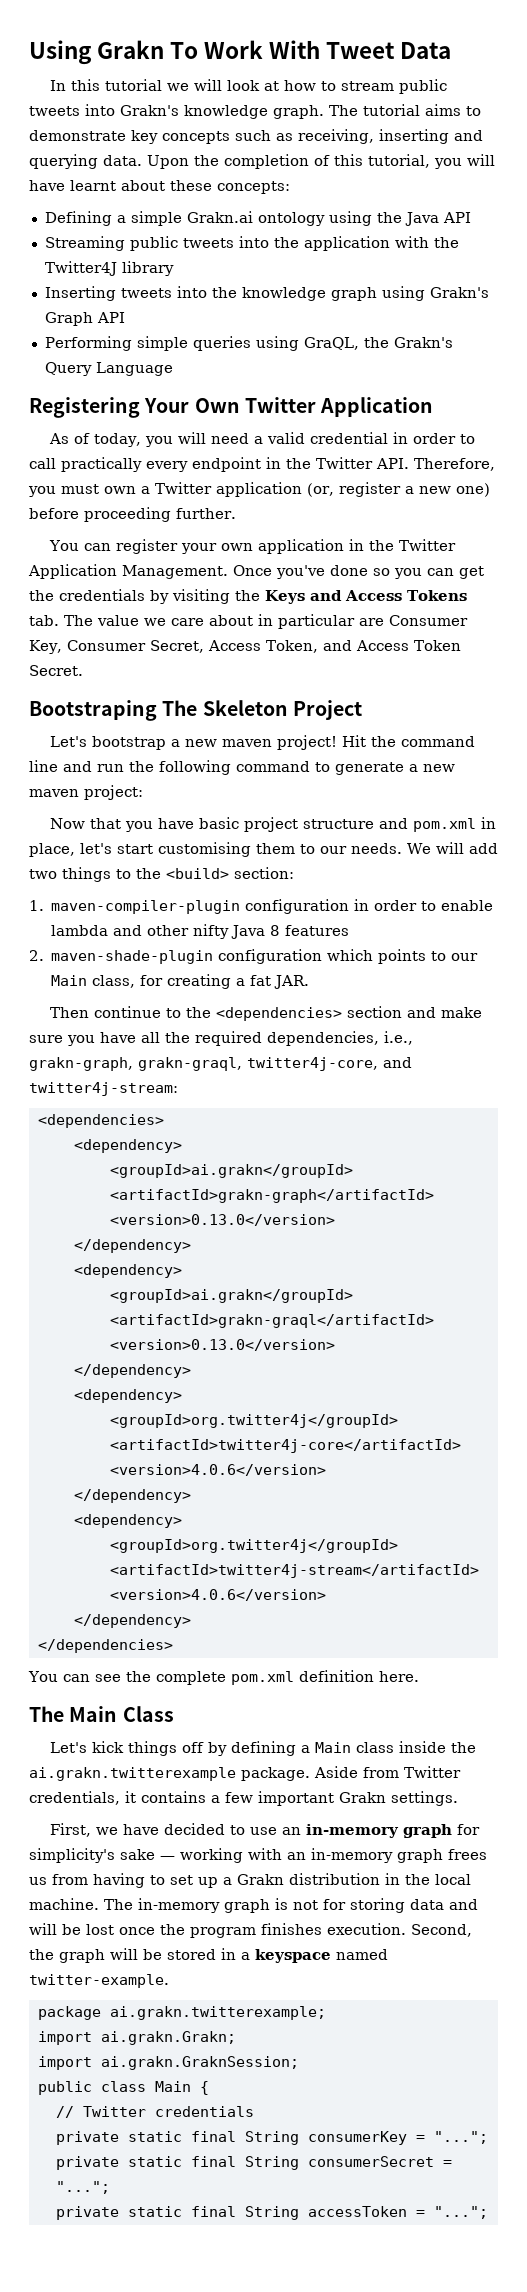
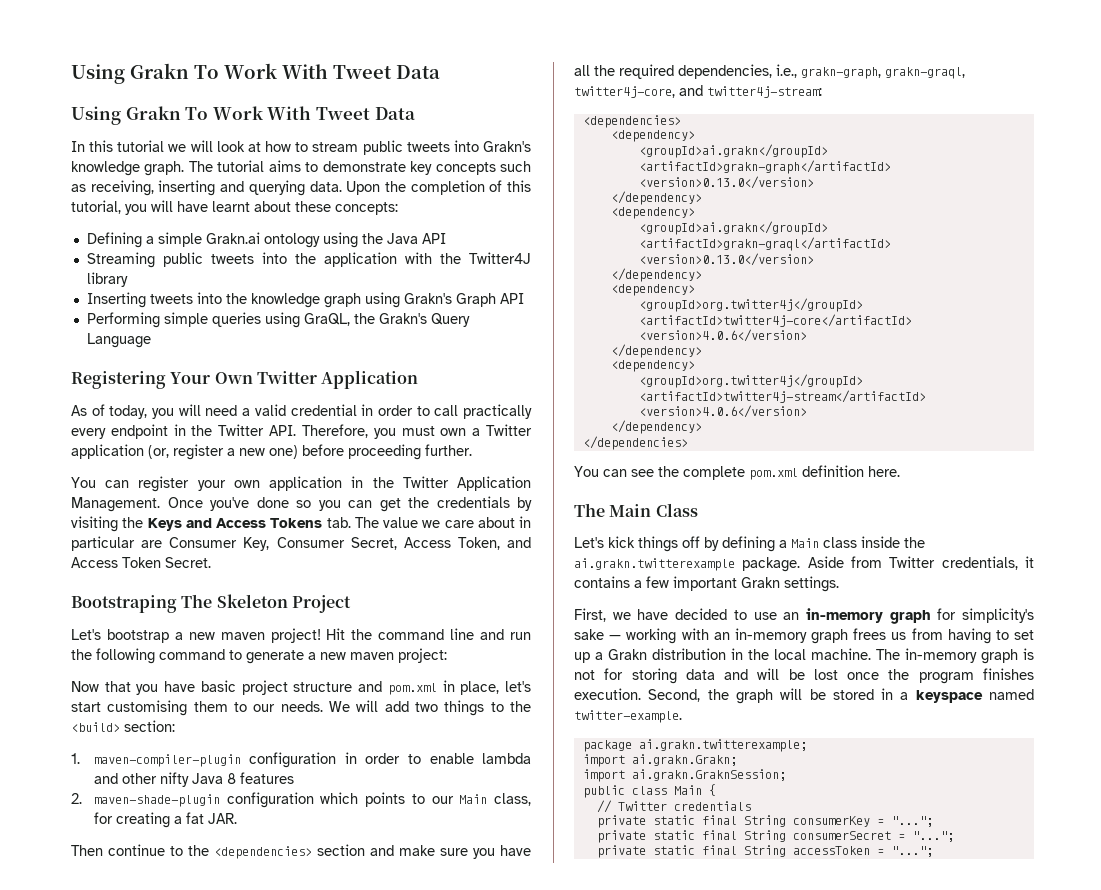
[29,40,452,65] Using Grakn To Work With Tweet Data -> [71,63,440,84] [71,106,415,125] Using Grakn To Work With Tweet Data // Using Grakn To Work With Tweet Data

